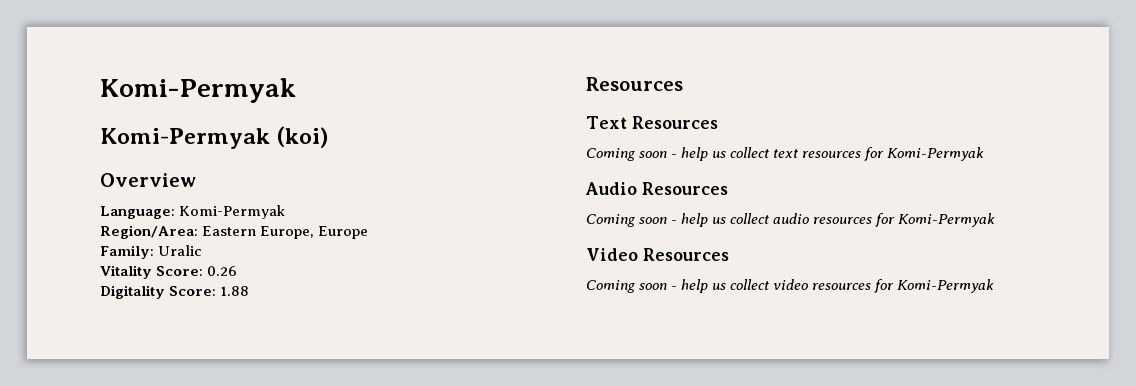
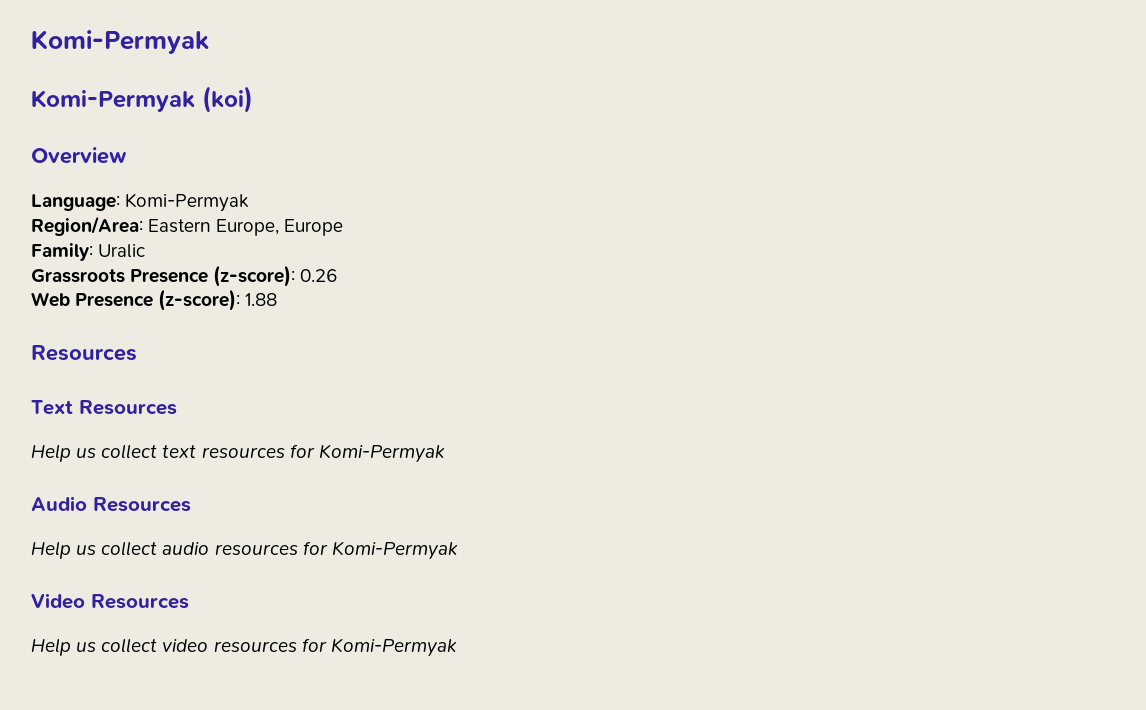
[100,265,238,279] [100,285,217,299] Vitality Score: 0.26 // Digitality Score: -> [31,265,338,287] [31,289,241,311] Grassroots Presence (z-score): 0.26 // Web Presence (z-score):
[586,147,709,161] Coming soon - help -> [31,444,71,462] Help
[586,213,709,227] Coming soon - help -> [31,541,71,559] Help
[586,279,709,293] Coming soon - help -> [31,638,71,656] Help

